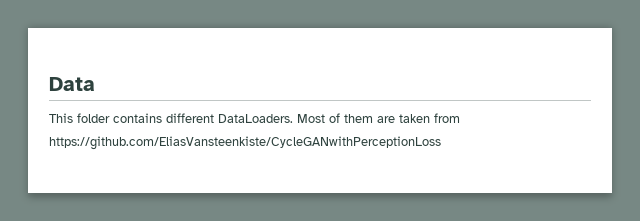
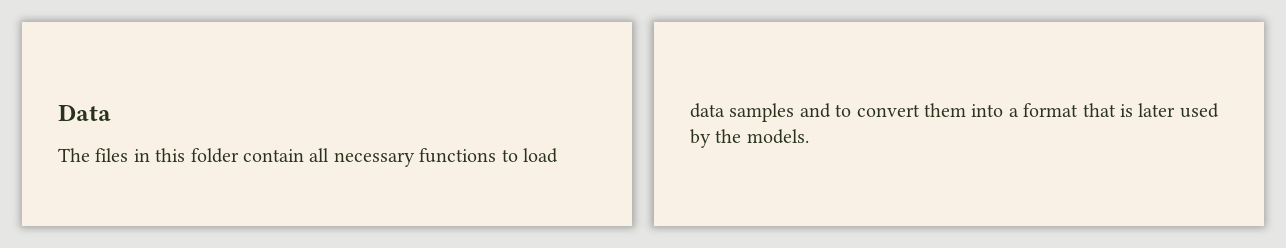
[49,113,460,123] [49,136,441,150] This folder contains different DataLoaders. Most of them are taken from https://github.com/EliasVansteenkiste/CycleGANwithPerceptionLoss -> [58,148,558,167] [690,103,1219,122] [690,129,809,148] The files in this folder contain all necessary functions to load data samples and to convert them into a format that is later used by the models.

